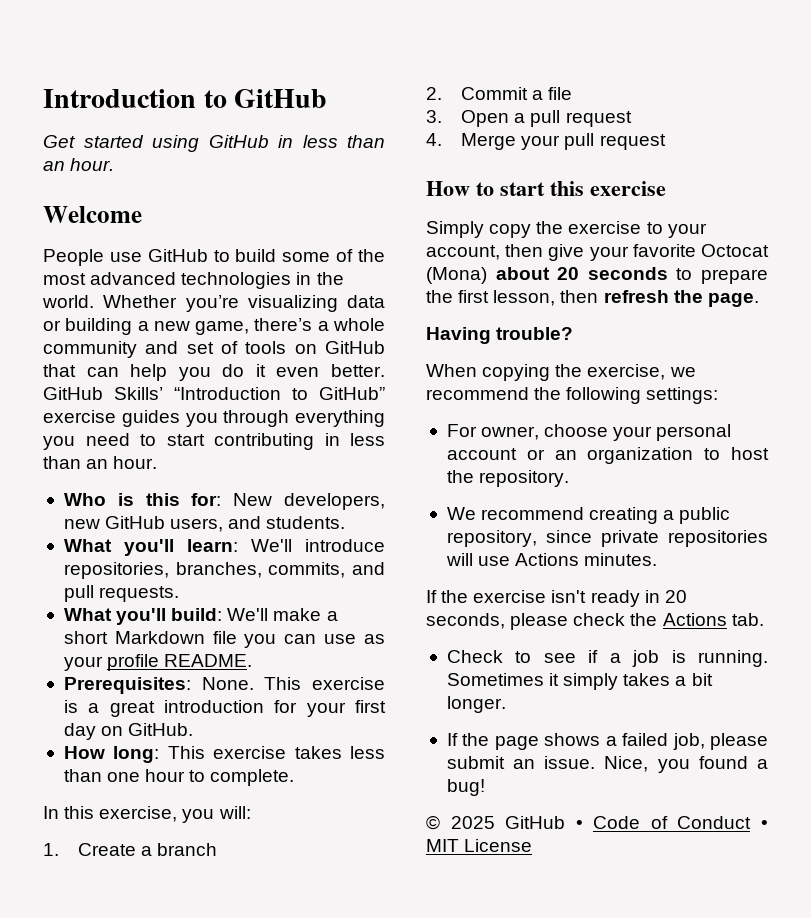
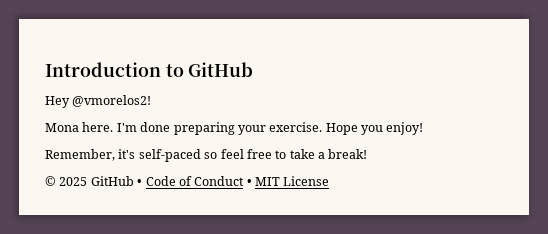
[43,135,385,152] [43,158,115,171] [43,206,142,223] [43,249,385,266] [43,272,344,289] [42,295,385,312] [43,318,385,335] [43,341,385,358] [43,364,385,381] [43,387,385,400] [43,410,385,427] [43,433,385,450] [43,456,158,469] [63,493,386,510] [63,516,346,532] [63,539,386,556] [63,562,386,579] [63,585,180,602] [63,608,338,625] [63,631,385,648] [63,654,253,671] [63,677,386,694] [63,700,386,717] [63,723,194,740] [63,746,386,763] [63,769,295,786] [43,806,251,823] [43,843,218,856] [426,87,573,100] [426,110,632,127] [426,133,666,150] [426,181,666,196] [426,221,707,238] [426,244,769,261] [426,267,768,284] [426,290,759,307] [426,327,574,344] [426,364,696,381] [426,387,719,404] [446,424,732,441] [446,447,769,464] [446,470,570,487] [446,507,731,524] [446,530,768,547] [445,553,658,566] [426,590,687,607] [426,613,764,630] [446,650,768,667] [446,673,713,690] [446,696,506,713] [446,733,768,750] [446,756,768,773] [446,779,485,796] Get started using GitHub in less than an hour. // Welcome // People use GitHub to build some of the most advanced technologies in the world. Whether you’re visualizing data or building a new game, there’s a whole community and set of tools on GitHub that can help you do it even better. GitHub Skills’ “Introduction to GitHub” exercise guides you through everything you need to start contributing in less than an hour. // Who is this for: New developers, new GitHub users, and students. // What you'll learn: We'll introduce repositories, branches, commits, and pull requests. // What you'll build: We'll make a short Markdown file you can use as your profile README. // Prerequisites: None. This exercise is a great introduction for your first day on GitHub. // How long: This exercise takes less than one hour to complete. // In this exercise, you will: // 1. Create a branch // 2. Commit a file // 3. Open a pull request // 4. Merge your pull request // How to start this exercise // Simply copy the exercise to your account, then give your favorite Octocat (Mona) about 20 seconds to prepare the first lesson, then refresh the page. // Having trouble? // When copying the exercise, we recommend the following settings: // For owner, choose your personal account or an organization to host the repository. // We recommend creating a public repository, since private repositories will use Actions minutes. // If the exercise isn't ready in 20 seconds, please check the Actions tab. // Check to see if a job is running. Sometimes it simply takes a bit longer. // If the page shows a failed job, please submit an issue. Nice, you found a bug! -> [45,95,152,108] [45,122,424,135] [45,149,368,162] Hey @vmorelos2! // Mona here. I'm done preparing your exercise. Hope you enjoy! // Remember, it's self-paced so feel free to take a break!

